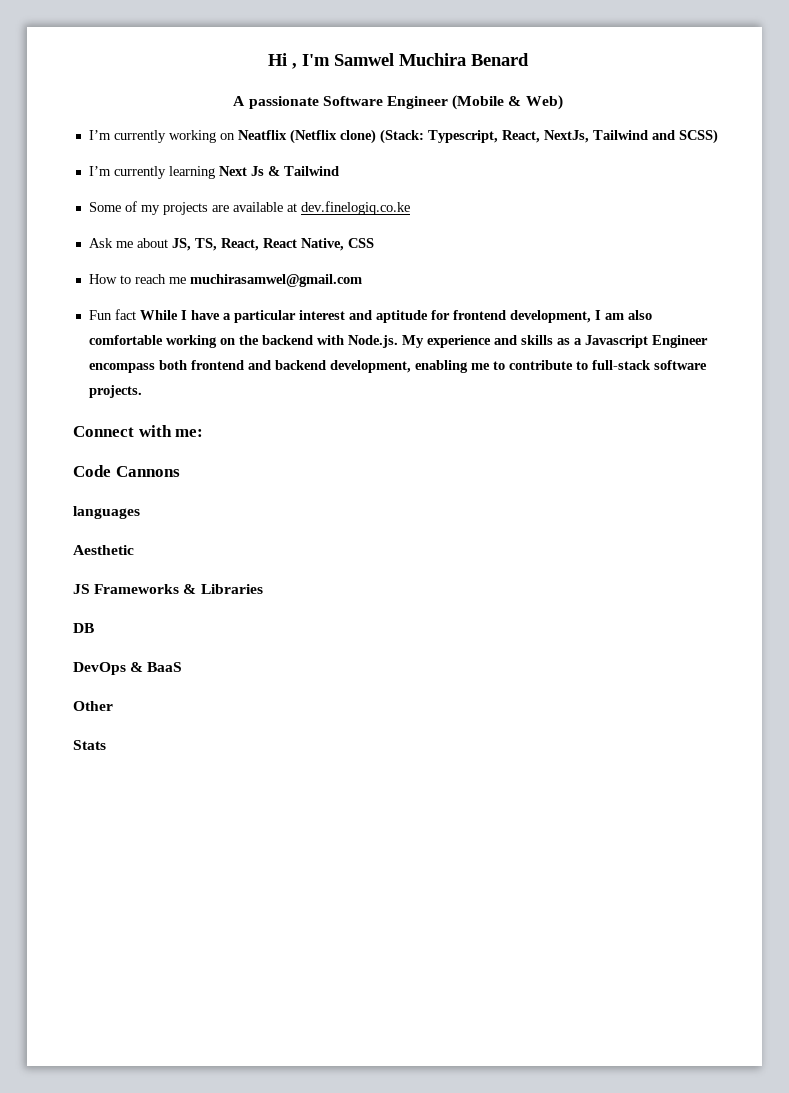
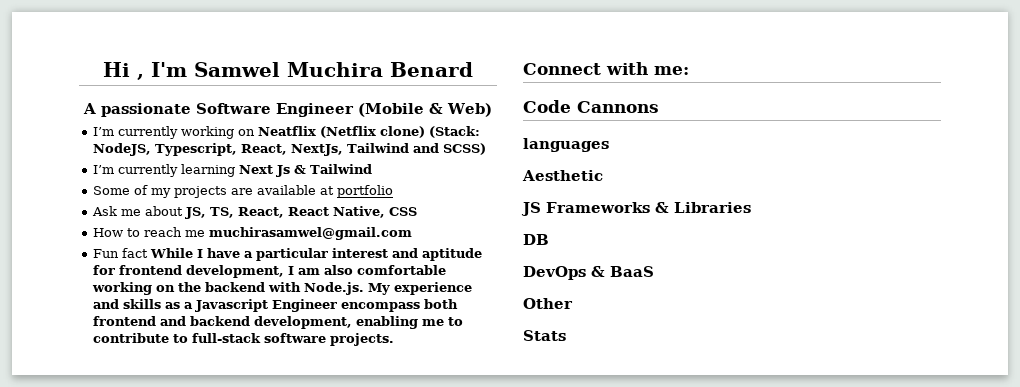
(424, 136) none -> [92,143,151,156] NodeJS,
[300,201,410,215] dev.finelogiq.co.ke -> [336,185,393,198] portfolio

